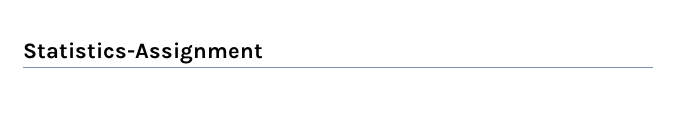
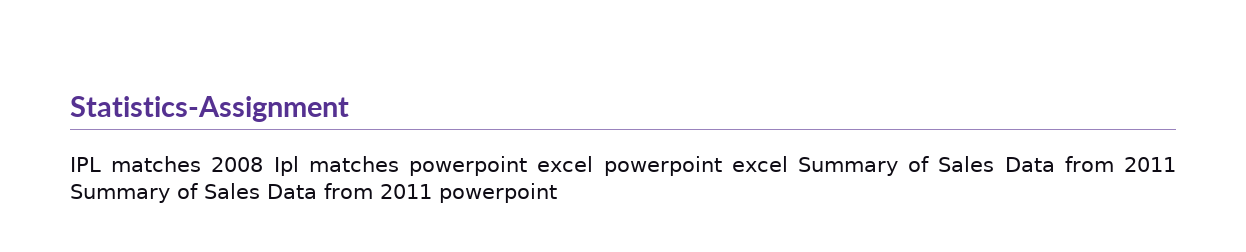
(263, 53) none -> [70,156,1176,176] [70,183,557,203] // IPL matches 2008 Ipl matches powerpoint excel powerpoint excel Summary of Sales Data from 2011 Summary of Sales Data from 2011 powerpoint

